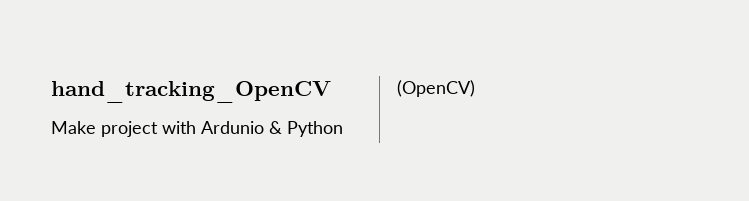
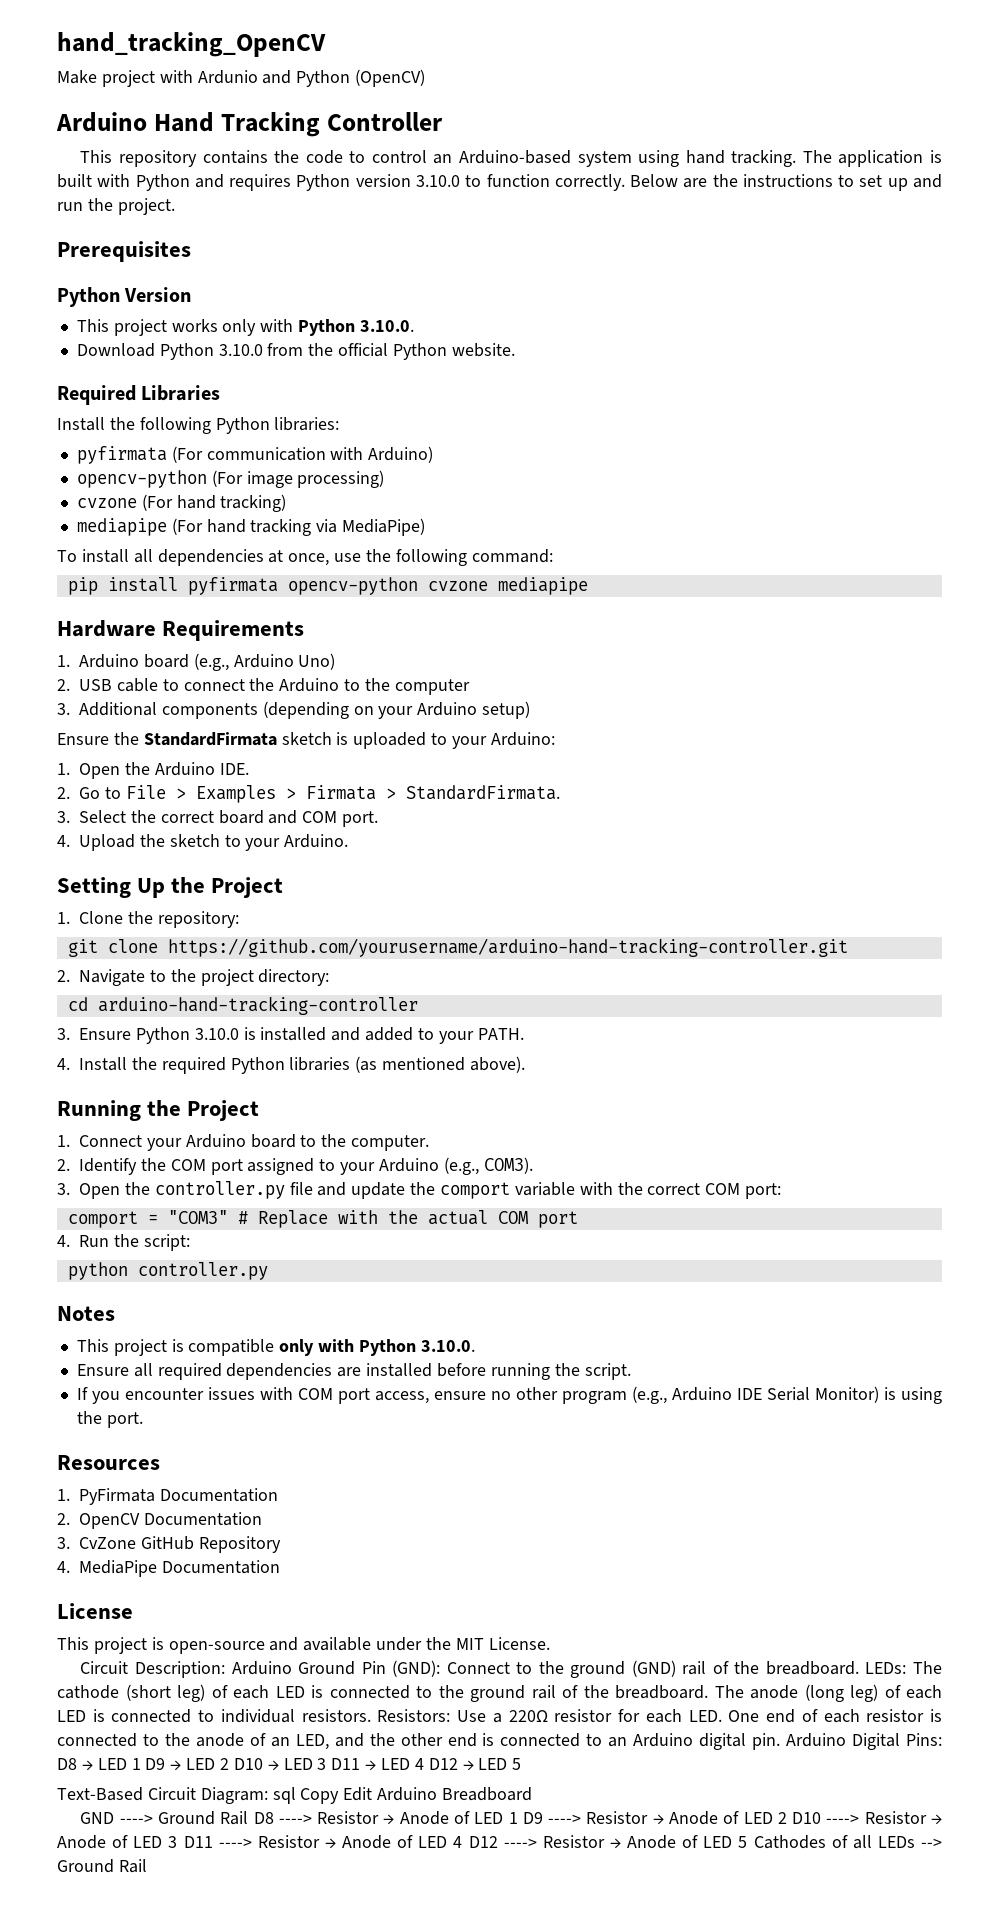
[269,121,282,134] & -> [262,70,292,84] and
(475, 88) none -> [56,112,443,137] [80,150,942,167] [57,174,943,191] [57,198,175,215] [57,241,191,262] [57,287,192,307] [76,319,414,336] [76,343,515,360] [57,385,221,405] [57,417,340,434] [76,446,434,464] [76,470,385,488] [76,494,287,512] [76,518,426,536] [57,549,553,566] [67,577,588,595] [57,620,305,641] [57,653,336,671] [57,678,470,695] [57,701,531,719] [57,732,555,749] [57,762,249,779] [57,785,560,803] [57,810,379,827] [57,834,349,851] [57,877,284,898] [57,911,239,928] [67,938,848,957] [57,969,330,986] [67,996,418,1015] [57,1027,524,1044] [57,1056,526,1074] [57,1100,260,1121] [57,1134,430,1151] [57,1157,533,1175] [57,1181,782,1199] [67,1210,578,1228] [57,1234,190,1251] [67,1262,268,1280] [57,1306,115,1321] [76,1339,475,1356] [76,1363,631,1380] [76,1386,942,1404] [76,1411,143,1428] [57,1455,160,1470] [57,1488,278,1505] [57,1512,262,1529] [57,1536,281,1553] [57,1560,280,1577] [57,1603,133,1619] [57,1637,550,1654] [80,1660,942,1678] [57,1684,942,1702] [57,1709,942,1723] [57,1733,943,1750] [57,1758,522,1771] [57,1787,533,1804] [80,1811,942,1825] [57,1835,942,1849] [57,1859,147,1873] // Arduino Hand Tracking Controller // This repository contains the code to control an Arduino-based system using hand tracking. The application is built with Python and requires Python version 3.10.0 to function correctly. Below are the instructions to set up and run the project. // Prerequisites // Python Version // This project works only with Python 3.10.0. // Download Python 3.10.0 from the official Python website. // Required Libraries // Install the following Python libraries: // pyfirmata (For communication with Arduino) // opencv-python (For image processing) // cvzone (For hand tracking) // mediapipe (For hand tracking via MediaPipe) // To install all dependencies at once, use the following command: // pip install pyfirmata opencv-python cvzone mediapipe // Hardware Requirements // 1. Arduino board (e.g., Arduino Uno) // 2. USB cable to connect the Arduino to the computer // 3. Additional components (depending on your Arduino setup) // Ensure the StandardFirmata sketch is uploaded to your Arduino: // 1. Open the Arduino IDE. // 2. Go to File > Examples > Firmata > StandardFirmata. // 3. Select the correct board and COM port. // 4. Upload the sketch to your Arduino. // Setting Up the Project // 1. Clone the repository: // git clone https://github.com/yourusername/arduino-hand-tracking-controller.git // 2. Navigate to the project directory: // cd arduino-hand-tracking-controller // 3. Ensure Python 3.10.0 is installed and added to your PATH. // 4. Install the required Python libraries (as mentioned above). // Running the Project // 1. Connect your Arduino board to the computer. // 2. Identify the COM port assigned to your Arduino (e.g., COM3). // 3. Open the controller.py file and update the comport variable with the correct COM port: // comport = "COM3" # Replace with the actual COM port // 4. Run the script: // python controller.py // Notes // This project is compatible only with Python 3.10.0. // Ensure all required dependencies are installed before running the script. // If you encounter issues with COM port access, ensure no other program (e.g., Arduino IDE Serial Monitor) is using the port. // Resources // 1. PyFirmata Documentation // 2. OpenCV Documentation // 3. CvZone GitHub Repository // 4. MediaPipe Documentation // License // This project is open-source and available under the MIT License. // Circuit Description: Arduino Ground Pin (GND): Connect to the ground (GND) rail of the breadboard. LEDs: The cathode (short leg) of each LED is connected to the ground rail of the breadboard. The anode (long leg) of each LED is connected to individual resistors. Resistors: Use a 220Ω resistor for each LED. One end of each resistor is connected to the anode of an LED, and the other end is connected to an Arduino digital pin. Arduino Digital Pins: D8 → LED 1 D9 → LED 2 D10 → LED 3 D11 → LED 4 D12 → LED 5 // Text-Based Circuit Diagram: sql Copy Edit Arduino Breadboard // GND ----> Ground Rail D8 ----> Resistor → Anode of LED 1 D9 ----> Resistor → Anode of LED 2 D10 ----> Resistor → Anode of LED 3 D11 ----> Resistor → Anode of LED 4 D12 ----> Resistor → Anode of LED 5 Cathodes of all LEDs --> Ground Rail

